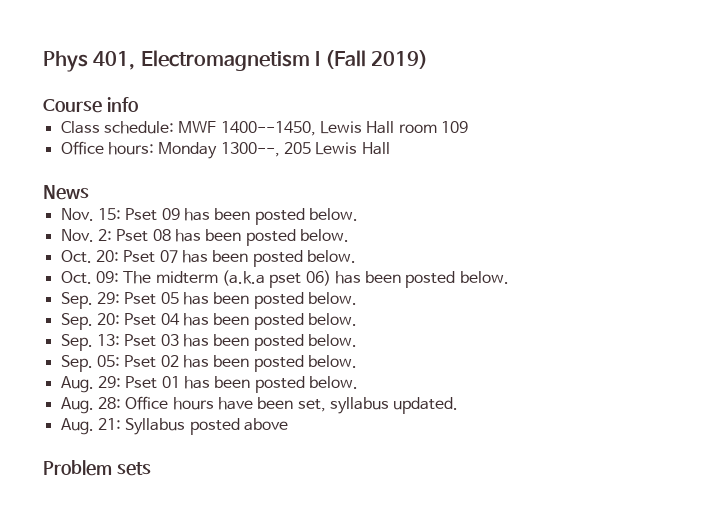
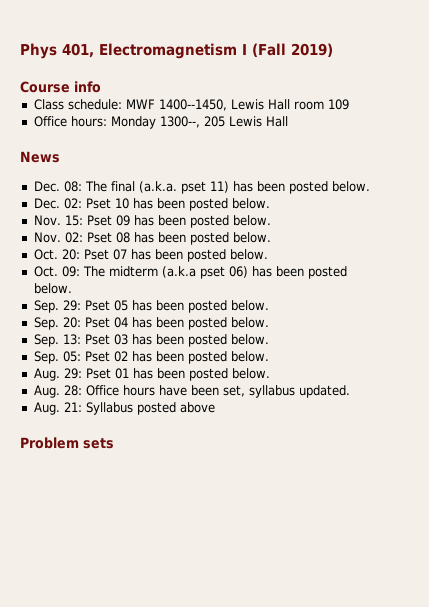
(89, 192) none -> [33,181,370,194] [33,198,270,211] // Dec. 08: The final (a.k.a. pset 11) has been posted below. // Dec. 02: Pset 10 has been posted below.
[97,229,112,241] 2: -> [64,232,83,243] 02:

